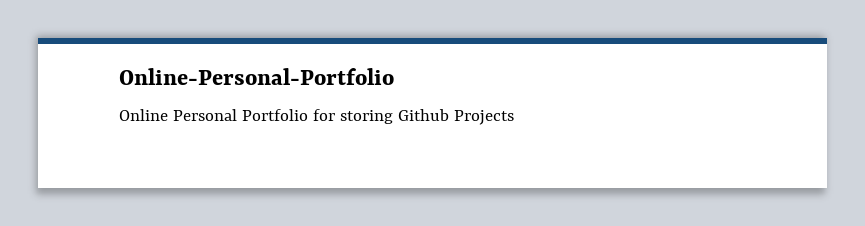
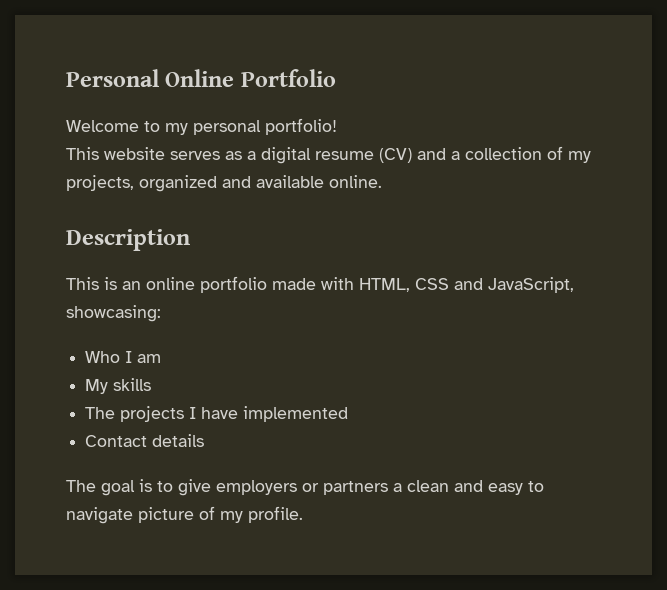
[119,68,394,85] [119,109,514,125] Online-Personal-Portfolio // Online Personal Portfolio for storing Github Projects -> [66,69,336,87] [66,118,337,135] [66,146,591,164] [66,175,382,192] [66,229,190,251] [66,276,574,293] [66,305,161,322] [85,351,162,363] [85,378,152,394] [85,406,349,422] [85,434,205,447] [66,479,544,496] [66,506,303,524] Personal Online Portfolio // Welcome to my personal portfolio! // This website serves as a digital resume (CV) and a collection of my projects, organized and available online. // Description // This is an online portfolio made with HTML, CSS and JavaScript, showcasing: // Who I am // My skills // The projects I have implemented // Contact details // The goal is to give employers or partners a clean and easy to navigate picture of my profile.

